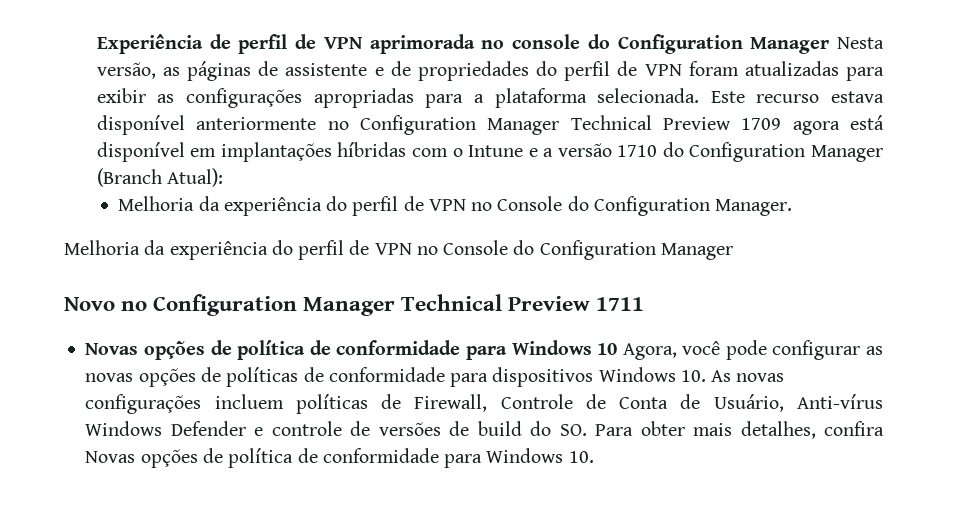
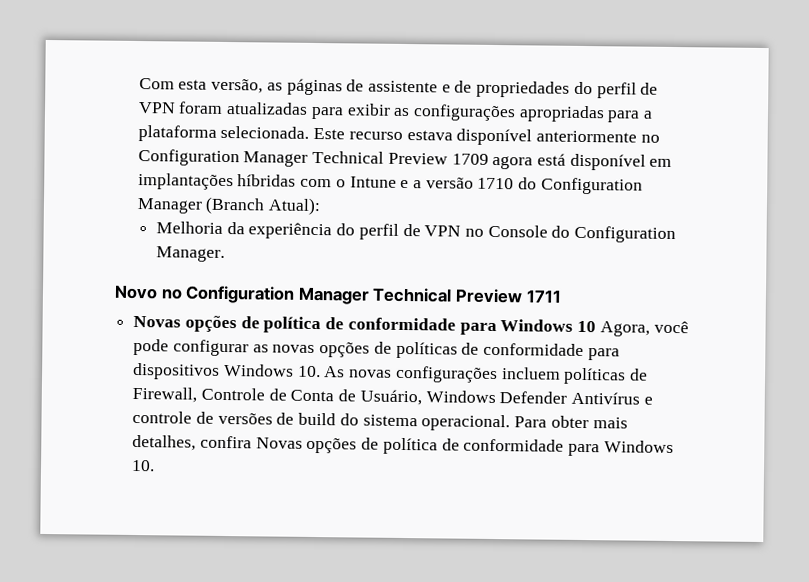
[96,34,884,54] Experiência de perfil de VPN aprimorada no console do Configuration Manager Nesta -> [138,78,208,90] Com esta
[64,240,733,260] // Melhoria da experiência do perfil de VPN no Console do Configuration Manager -> (225, 254) none
[797,394,883,409] Anti-vírus -> (422, 397) none
(246, 428) none -> [571,391,641,405] Antivírus
[559,424,587,436] SO. -> [362,414,511,432] sistema operacional.

